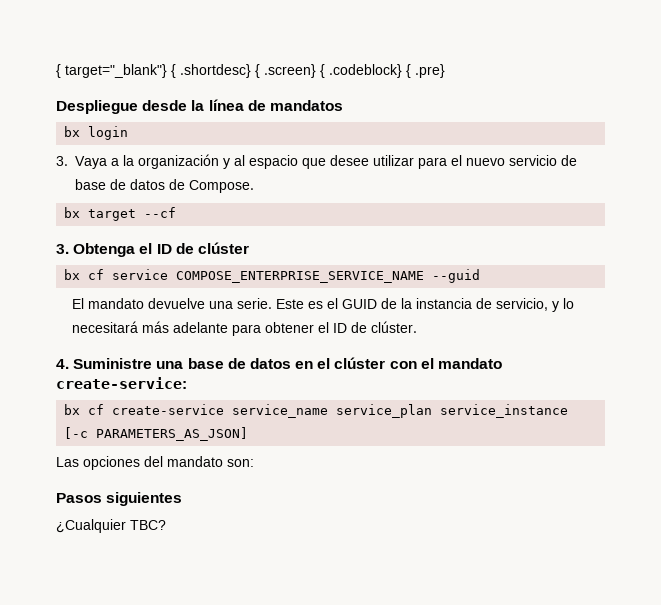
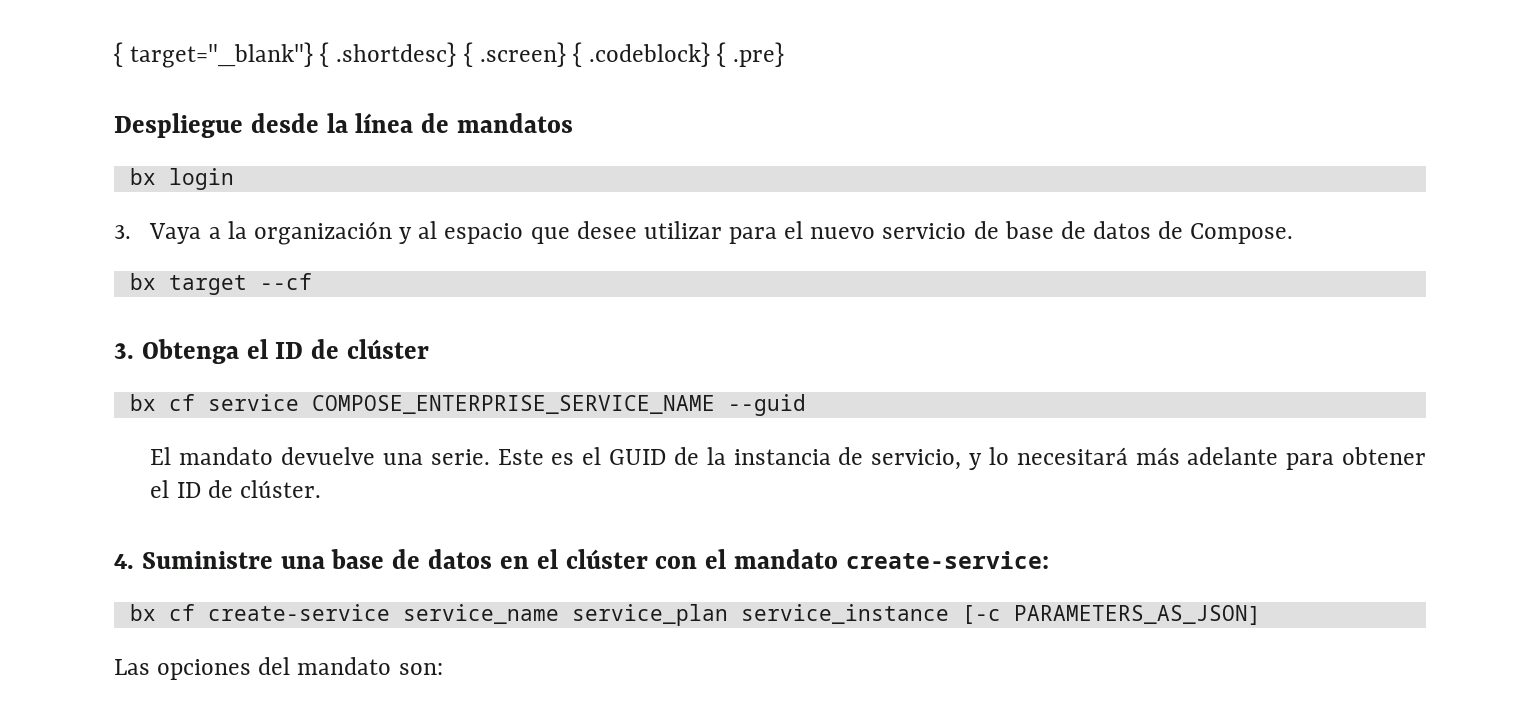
[56,492,183,506] [56,519,166,533] // Pasos siguientes // ¿Cualquier TBC? -> (443, 669) none

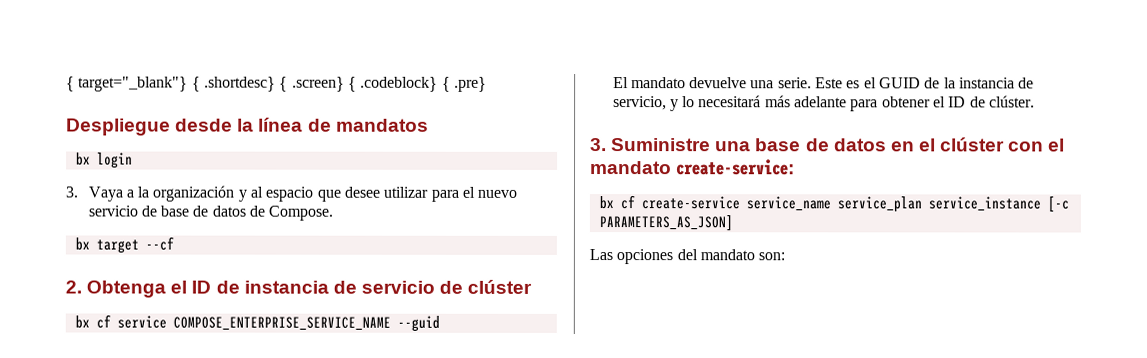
[114,343,134,359] 3. -> [65,280,82,294] 2.
(340, 349) none -> [243,280,464,294] instancia de servicio de
[114,554,134,569] 4. -> [590,138,607,152] 3.

